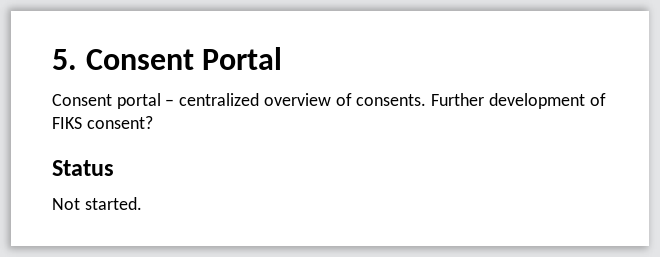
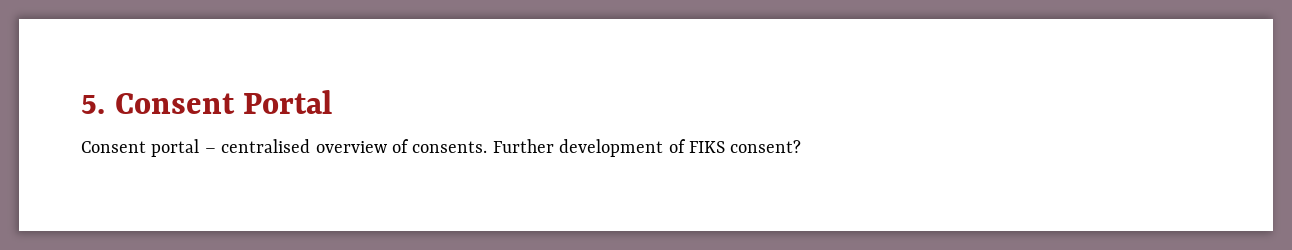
[179,93,260,106] centralized -> [221,139,311,153] centralised
[52,160,114,176] [52,197,142,210] // Status // Not started. -> (802, 146) none

